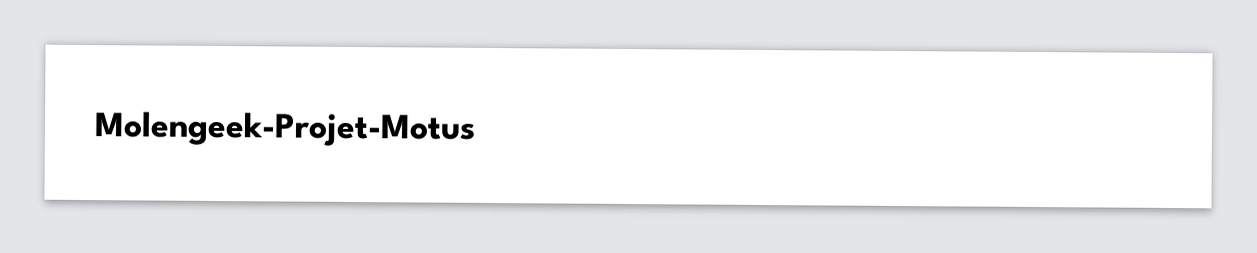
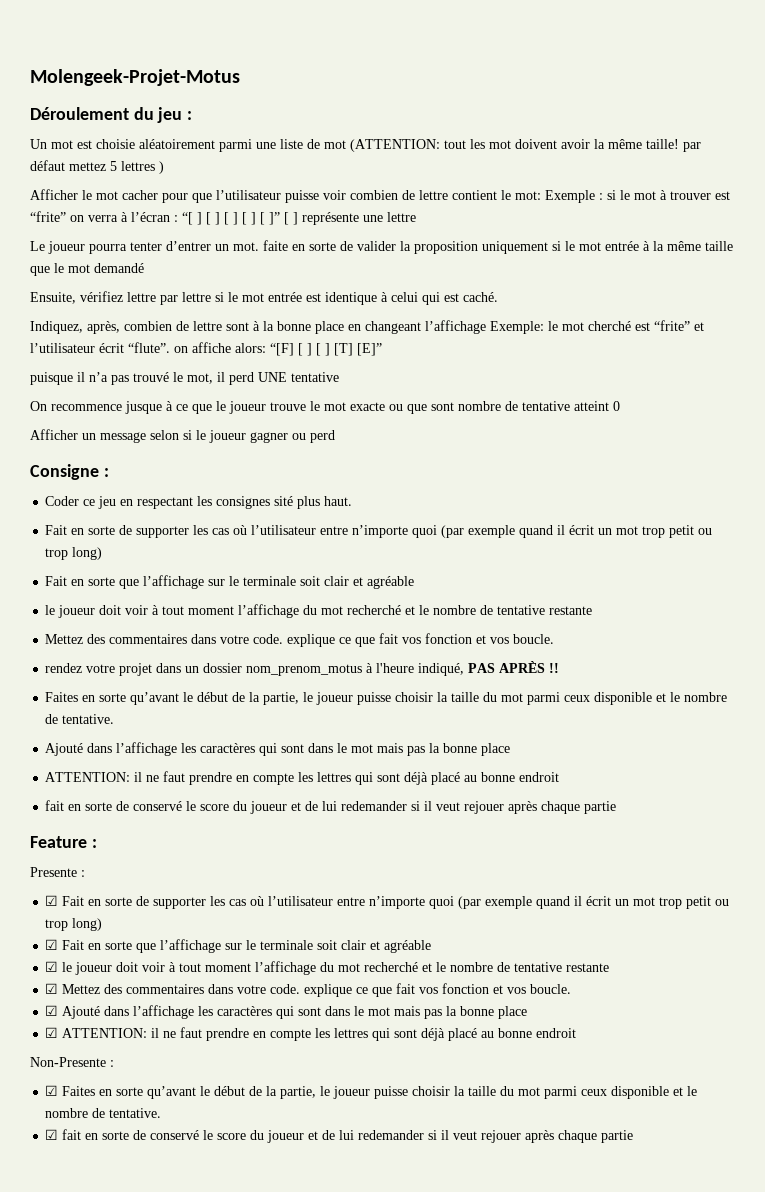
(476, 129) none -> [30,107,193,123] [30,139,701,152] [30,160,164,174] [30,189,730,203] [30,211,416,225] [30,240,733,254] [30,263,144,276] [30,291,498,305] [30,320,704,334] [30,342,382,356] [30,372,339,385] [30,401,620,414] [30,429,335,443] [30,464,109,480] [45,496,353,509] [45,525,713,538] [45,547,103,560] [45,575,415,589] [45,604,593,618] [45,633,555,647] [45,661,560,676] [45,692,728,705] [45,714,115,724] [45,742,511,756] [45,771,560,785] [45,800,617,814] [30,836,97,848] [30,867,85,877] [45,895,730,909] [45,918,103,931] [45,939,432,953] [45,961,610,975] [45,983,572,997] [45,1005,528,1019] [45,1027,577,1041] [30,1057,114,1067] [45,1085,698,1099] [45,1108,162,1118] [45,1129,634,1143] // Déroulement du jeu : // Un mot est choisie aléatoirement parmi une liste de mot (ATTENTION: tout les mot doivent avoir la même taille! par défaut mettez 5 lettres ) // Afficher le mot cacher pour que l’utilisateur puisse voir combien de lettre contient le mot: Exemple : si le mot à trouver est “frite” on verra à l’écran : “[ ] [ ] [ ] [ ] [ ]” [ ] représente une lettre // Le joueur pourra tenter d’entrer un mot. faite en sorte de valider la proposition uniquement si le mot entrée à la même taille que le mot demandé // Ensuite, vérifiez lettre par lettre si le mot entrée est identique à celui qui est caché. // Indiquez, après, combien de lettre sont à la bonne place en changeant l’affichage Exemple: le mot cherché est “frite” et l’utilisateur écrit “flute”. on affiche alors: “[F] [ ] [ ] [T] [E]” // puisque il n’a pas trouvé le mot, il perd UNE tentative // On recommence jusque à ce que le joueur trouve le mot exacte ou que sont nombre de tentative atteint 0 // Afficher un message selon si le joueur gagner ou perd // Consigne : // Coder ce jeu en respectant les consignes sité plus haut. // Fait en sorte de supporter les cas où l’utilisateur entre n’importe quoi (par exemple quand il écrit un mot trop petit ou trop long) // Fait en sorte que l’affichage sur le terminale soit clair et agréable // le joueur doit voir à tout moment l’affichage du mot recherché et le nombre de tentative restante // Mettez des commentaires dans votre code. explique ce que fait vos fonction et vos boucle. // rendez votre projet dans un dossier nom_prenom_motus à l'heure indiqué, PAS APRÈS !! // Faites en sorte qu’avant le début de la partie, le joueur puisse choisir la taille du mot parmi ceux disponible et le nombre de tentative. // Ajouté dans l’affichage les caractères qui sont dans le mot mais pas la bonne place // ATTENTION: il ne faut prendre en compte les lettres qui sont déjà placé au bonne endroit // fait en sorte de conservé le score du joueur et de lui redemander si il veut rejouer après chaque partie // Feature : // Presente : // ☑ Fait en sorte de supporter les cas où l’utilisateur entre n’importe quoi (par exemple quand il écrit un mot trop petit ou trop long) // ☑ Fait en sorte que l’affichage sur le terminale soit clair et agréable // ☑ le joueur doit voir à tout moment l’affichage du mot recherché et le nombre de tentative restante // ☑ Mettez des commentaires dans votre code. explique ce que fait vos fonction et vos boucle. // ☑ Ajouté dans l’affichage les caractères qui sont dans le mot mais pas la bonne place // ☑ ATTENTION: il ne faut prendre en compte les lettres qui sont déjà placé au bonne endroit // Non-Presente : // ☑ Faites en sorte qu’avant le début de la partie, le joueur puisse choisir la taille du mot parmi ceux disponible et le nombre de tentative. // ☑ fait en sorte de conservé le score du joueur et de lui redemander si il veut rejouer après chaque partie

